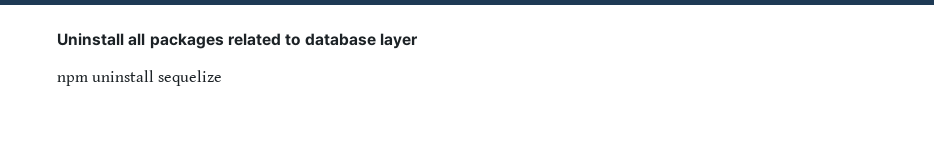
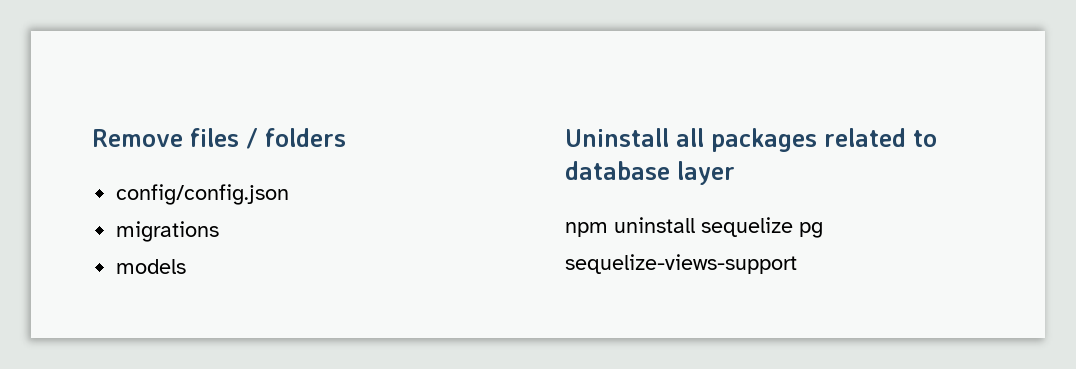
(57, 39) none -> [92,128,346,149] [116,184,290,205] [116,221,220,242] [116,259,187,274] Remove files / folders // config/config.json // migrations // models //
(223, 78) none -> [799,222,823,238] [565,254,797,274] pg sequelize-views-support

